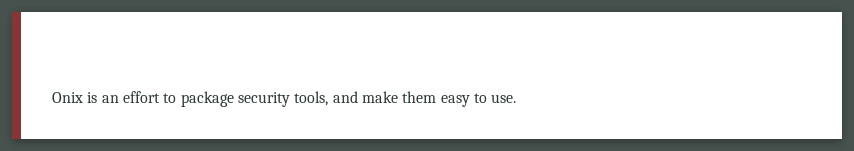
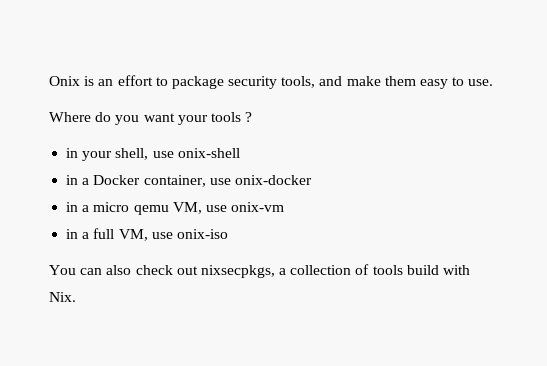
(517, 98) none -> [49,112,253,125] [66,148,240,161] [66,175,312,187] [66,202,285,215] [66,228,228,241] [49,264,471,278] [49,292,76,302] // Where do you want your tools ? // in your shell, use onix-shell // in a Docker container, use onix-docker // in a micro qemu VM, use onix-vm // in a full VM, use onix-iso // You can also check out nixsecpkgs, a collection of tools build with Nix.

